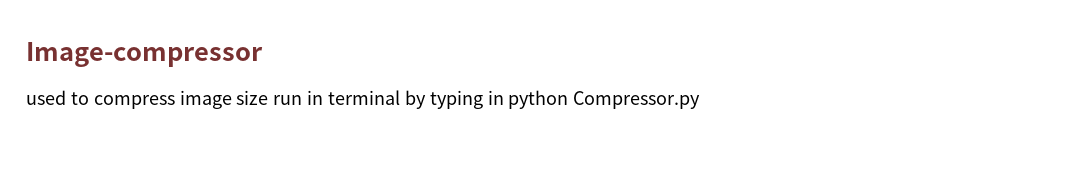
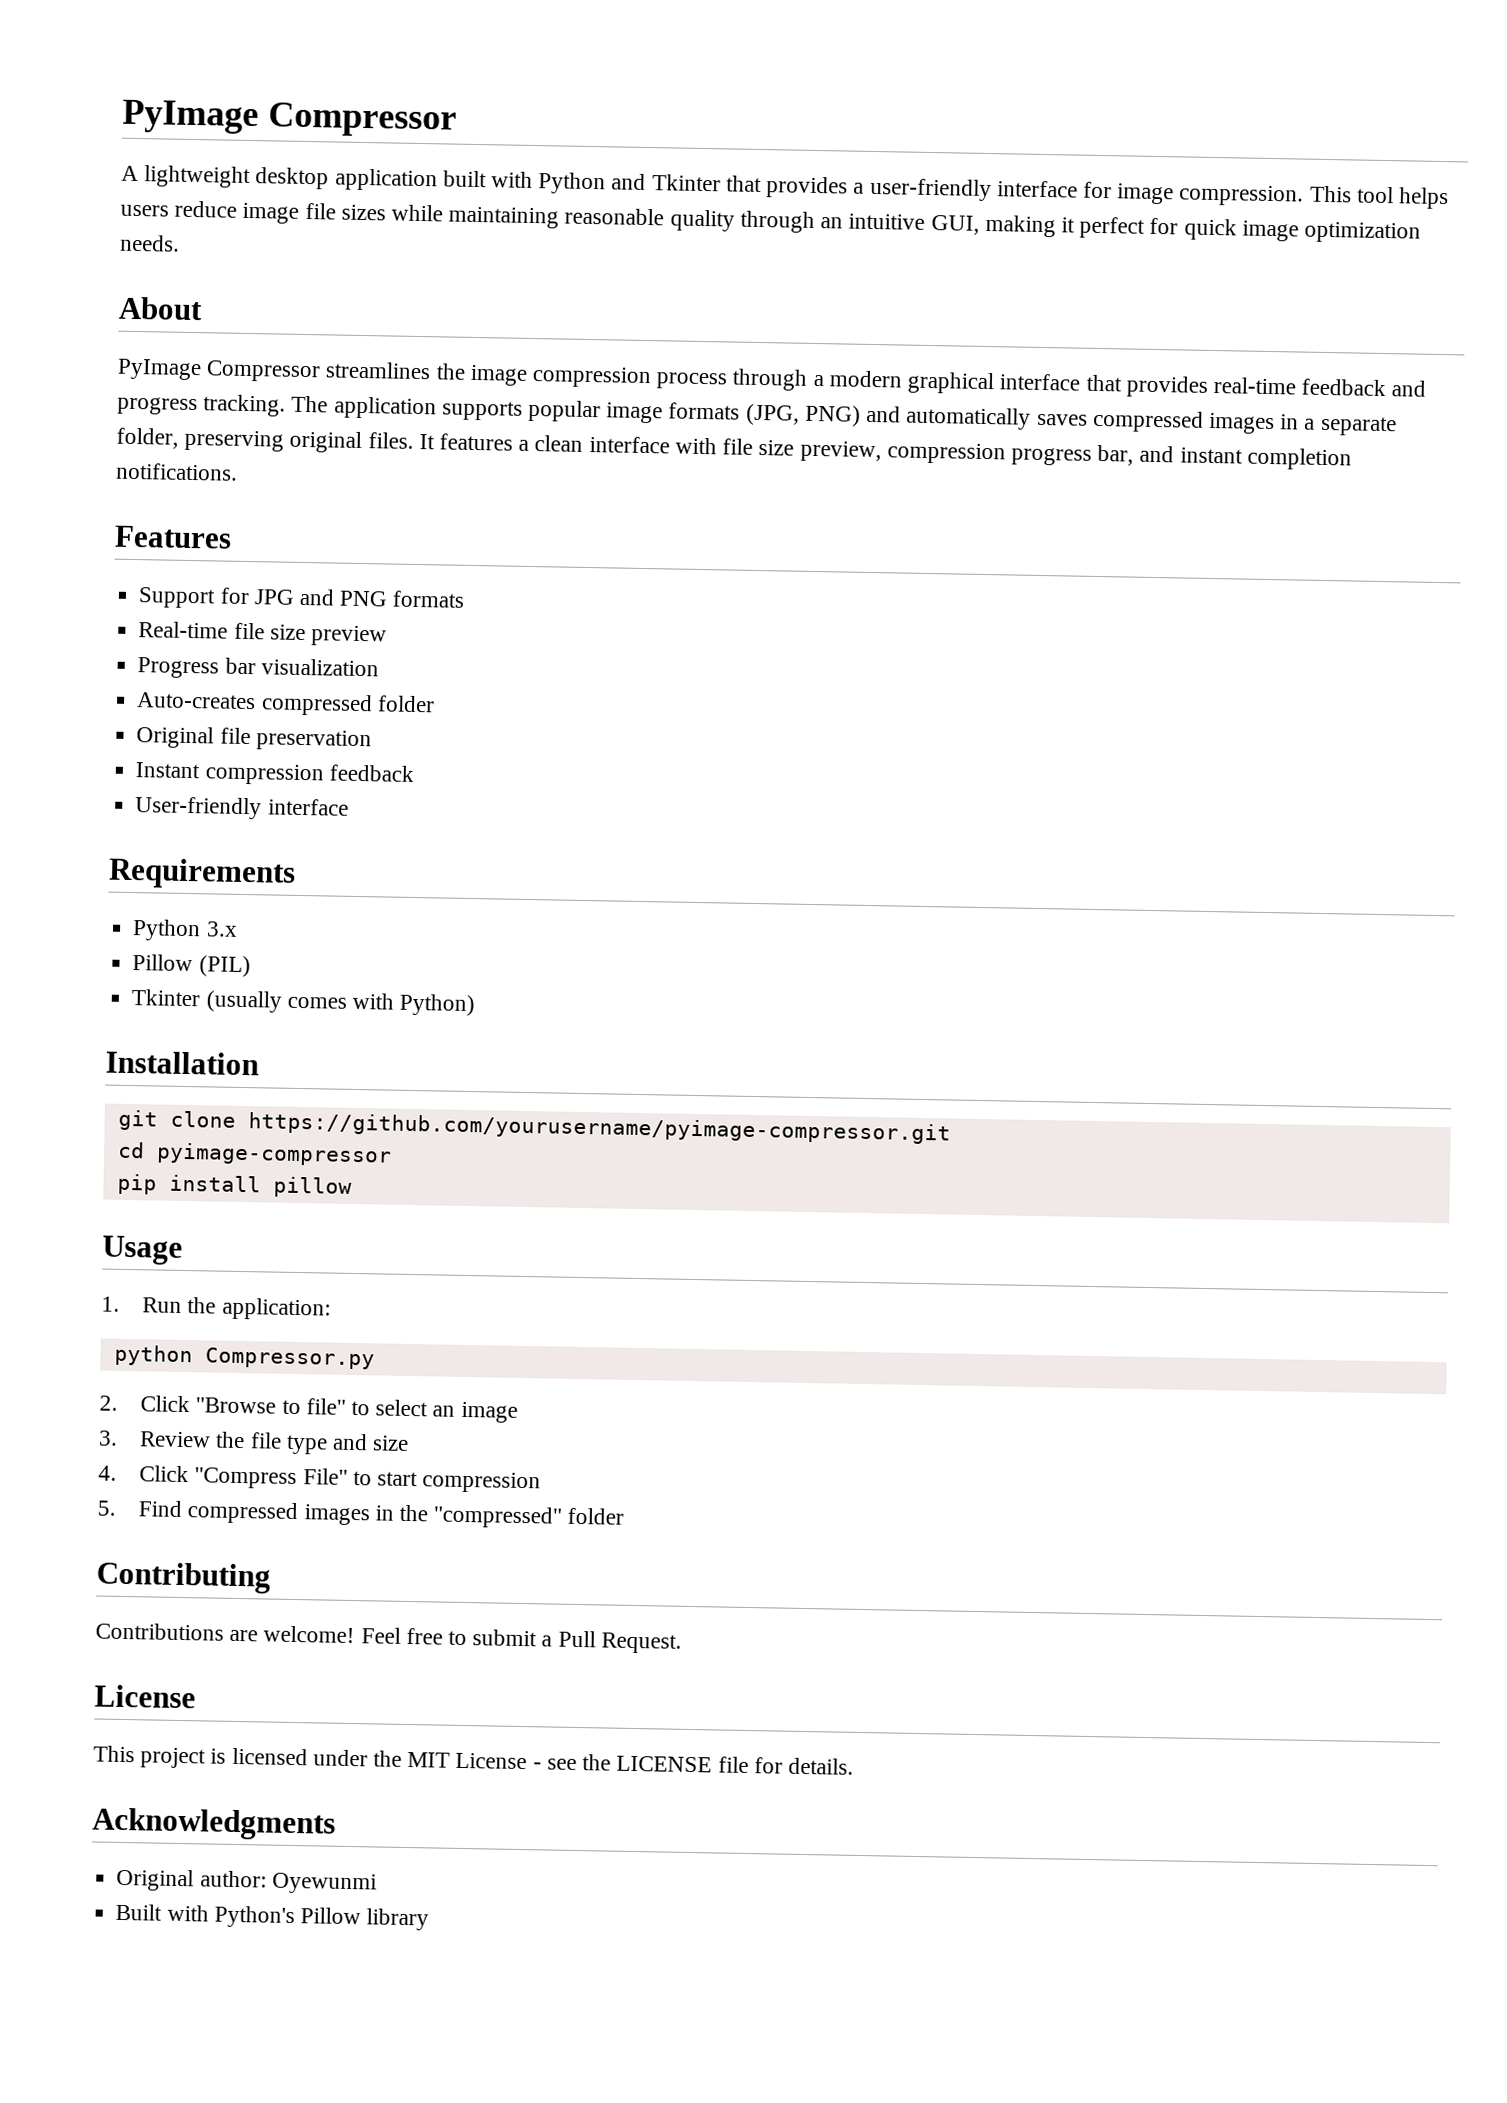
[26,42,263,67] [26,90,701,109] Image-compressor // used to compress image size run in terminal by typing in python Compressor.py -> [122,99,457,138] [121,165,1449,210] [120,200,1421,244] [120,234,180,252] [118,296,203,321] [117,358,1427,398] [117,394,1397,437] [116,427,1352,471] [115,462,238,481] [114,525,232,549] [138,587,466,609] [138,621,387,647] [137,657,379,679] [136,692,435,717] [136,726,372,752] [135,762,414,786] [135,796,349,820] [108,857,296,890] [132,919,238,942] [132,954,251,978] [131,989,476,1017] [105,1050,259,1076] [117,1109,951,1145] [117,1141,392,1167] [116,1173,352,1198] [102,1235,183,1265] [101,1296,331,1321] [113,1344,375,1370] [99,1395,518,1423] [98,1430,410,1455] [98,1465,542,1494] [97,1500,625,1529] [96,1561,271,1594] [95,1622,682,1654] [94,1684,196,1709] [93,1745,854,1775] [92,1807,336,1841] [116,1868,377,1895] [115,1903,430,1931] PyImage Compressor // A lightweight desktop application built with Python and Tkinter that provides a user-friendly interface for image compression. This tool helps users reduce image file sizes while maintaining reasonable quality through an intuitive GUI, making it perfect for quick image optimization needs. // About // PyImage Compressor streamlines the image compression process through a modern graphical interface that provides real-time feedback and progress tracking. The application supports popular image formats (JPG, PNG) and automatically saves compressed images in a separate folder, preserving original files. It features a clean interface with file size preview, compression progress bar, and instant completion notifications. // Features // Support for JPG and PNG formats // Real-time file size preview // Progress bar visualization // Auto-creates compressed folder // Original file preservation // Instant compression feedback // User-friendly interface // Requirements // Python 3.x // Pillow (PIL) // Tkinter (usually comes with Python) // Installation // git clone https://github.com/yourusername/pyimage-compressor.git // cd pyimage-compressor // pip install pillow // Usage // 1. Run the application: // python Compressor.py // 2. Click "Browse to file" to select an image // 3. Review the file type and size // 4. Click "Compress File" to start compression // 5. Find compressed images in the "compressed" folder // Contributing // Contributions are welcome! Feel free to submit a Pull Request. // License // This project is licensed under the MIT License - see the LICENSE file for details. // Acknowledgments // Original author: Oyewunmi // Built with Python's Pillow library

